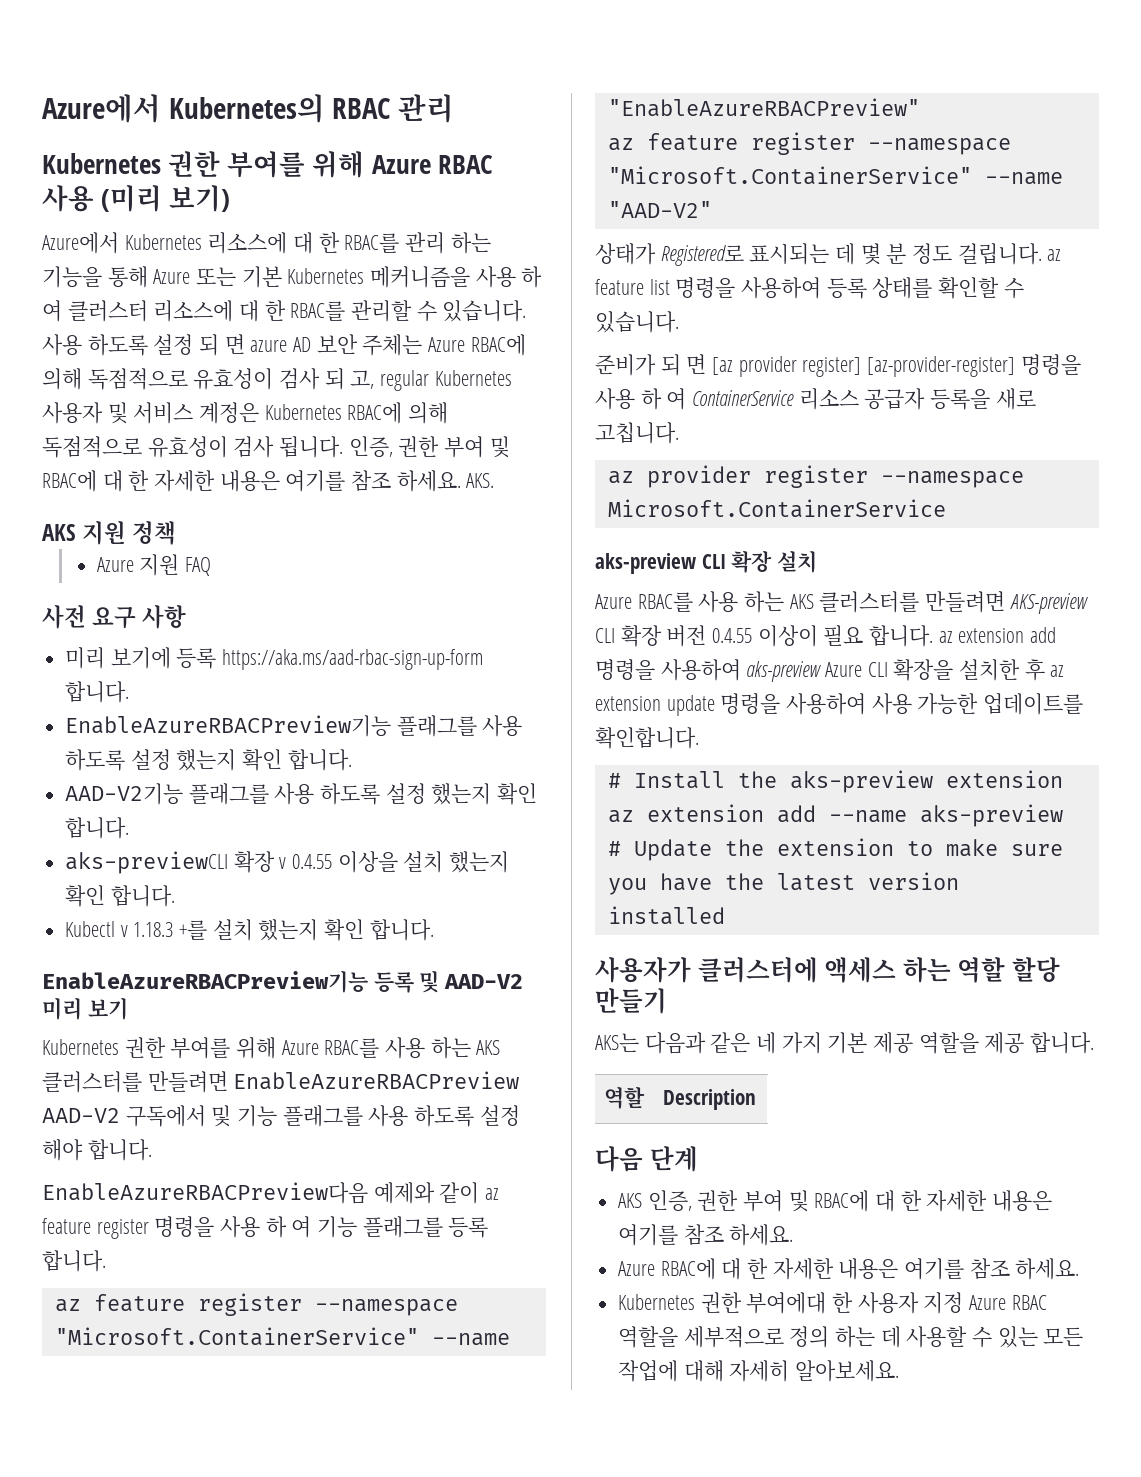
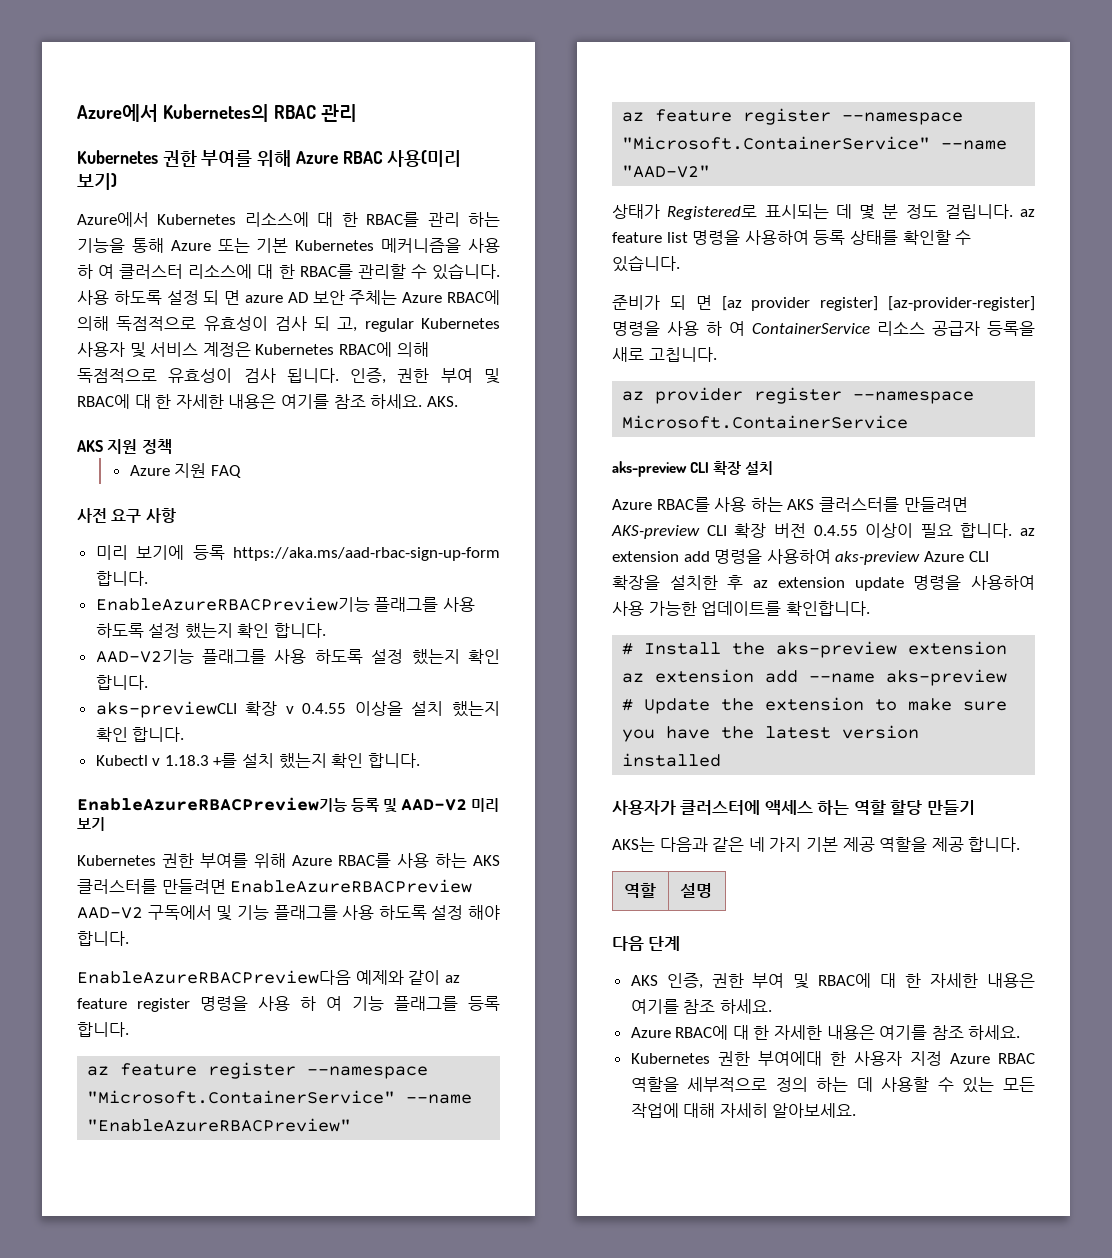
[42,185,163,212] 사용 (미리 -> [387,150,462,167] 사용(미리
[663,1089,757,1110] Description -> [679,883,712,898] 설명

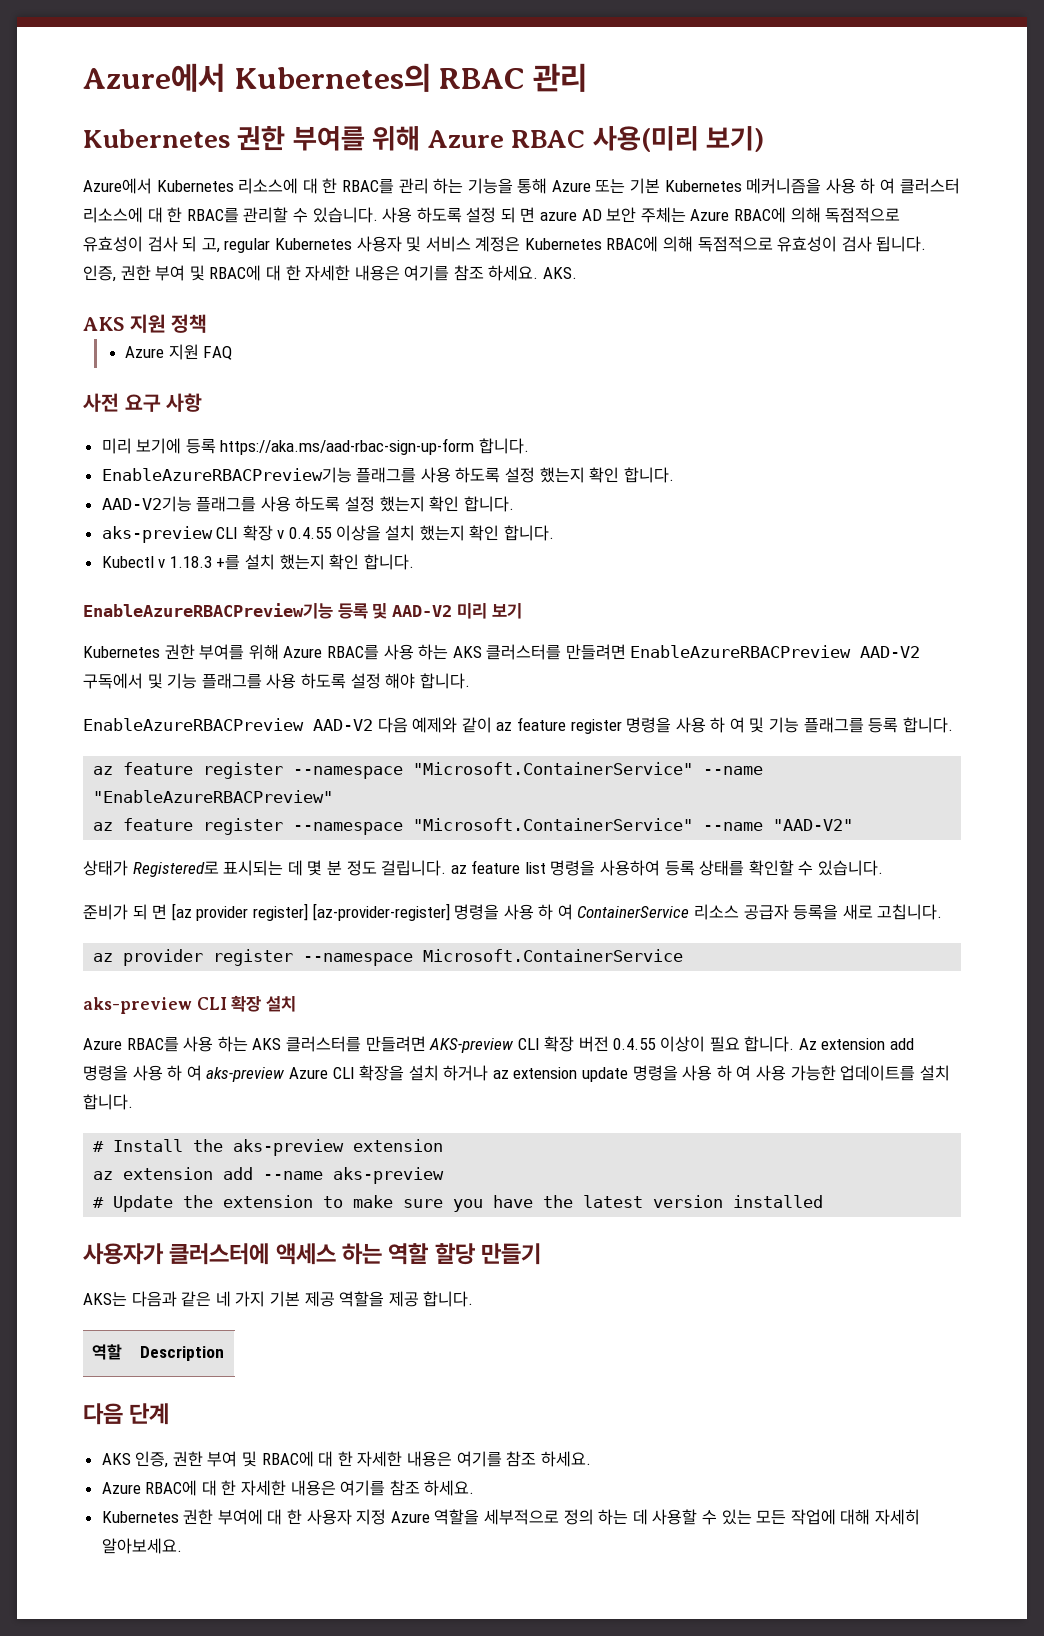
[95,701,237,718] aks-previewCLI -> [101,526,239,543] aks-preview CLI
[77,970,351,985] EnableAzureRBACPreview다음 -> [83,717,408,733] EnableAzureRBACPreview AAD-V2 다음
(342, 1003) none -> [749,717,765,733] 및
[1020,528,1035,536] az -> [798,1038,817,1050] Az
[766,549,831,564] 사용하여 -> [132,1065,202,1081] 사용 하 여
[669,575,744,590] 설치한 후 -> [408,1065,489,1081] 설치 하거나
[971,575,1035,590] 사용하여 -> [682,1065,752,1081] 사용 하 여
[785,601,870,616] 확인합니다. -> [919,1065,950,1081] [83,1094,133,1110] 설치 합니다.
[679,883,712,898] 설명 -> [139,1346,224,1361] Description
[757,1051,822,1066] 부여에대 -> [217,1509,283,1525] 부여에 대
[998,1053,1035,1064] RBAC -> (430, 1517) none

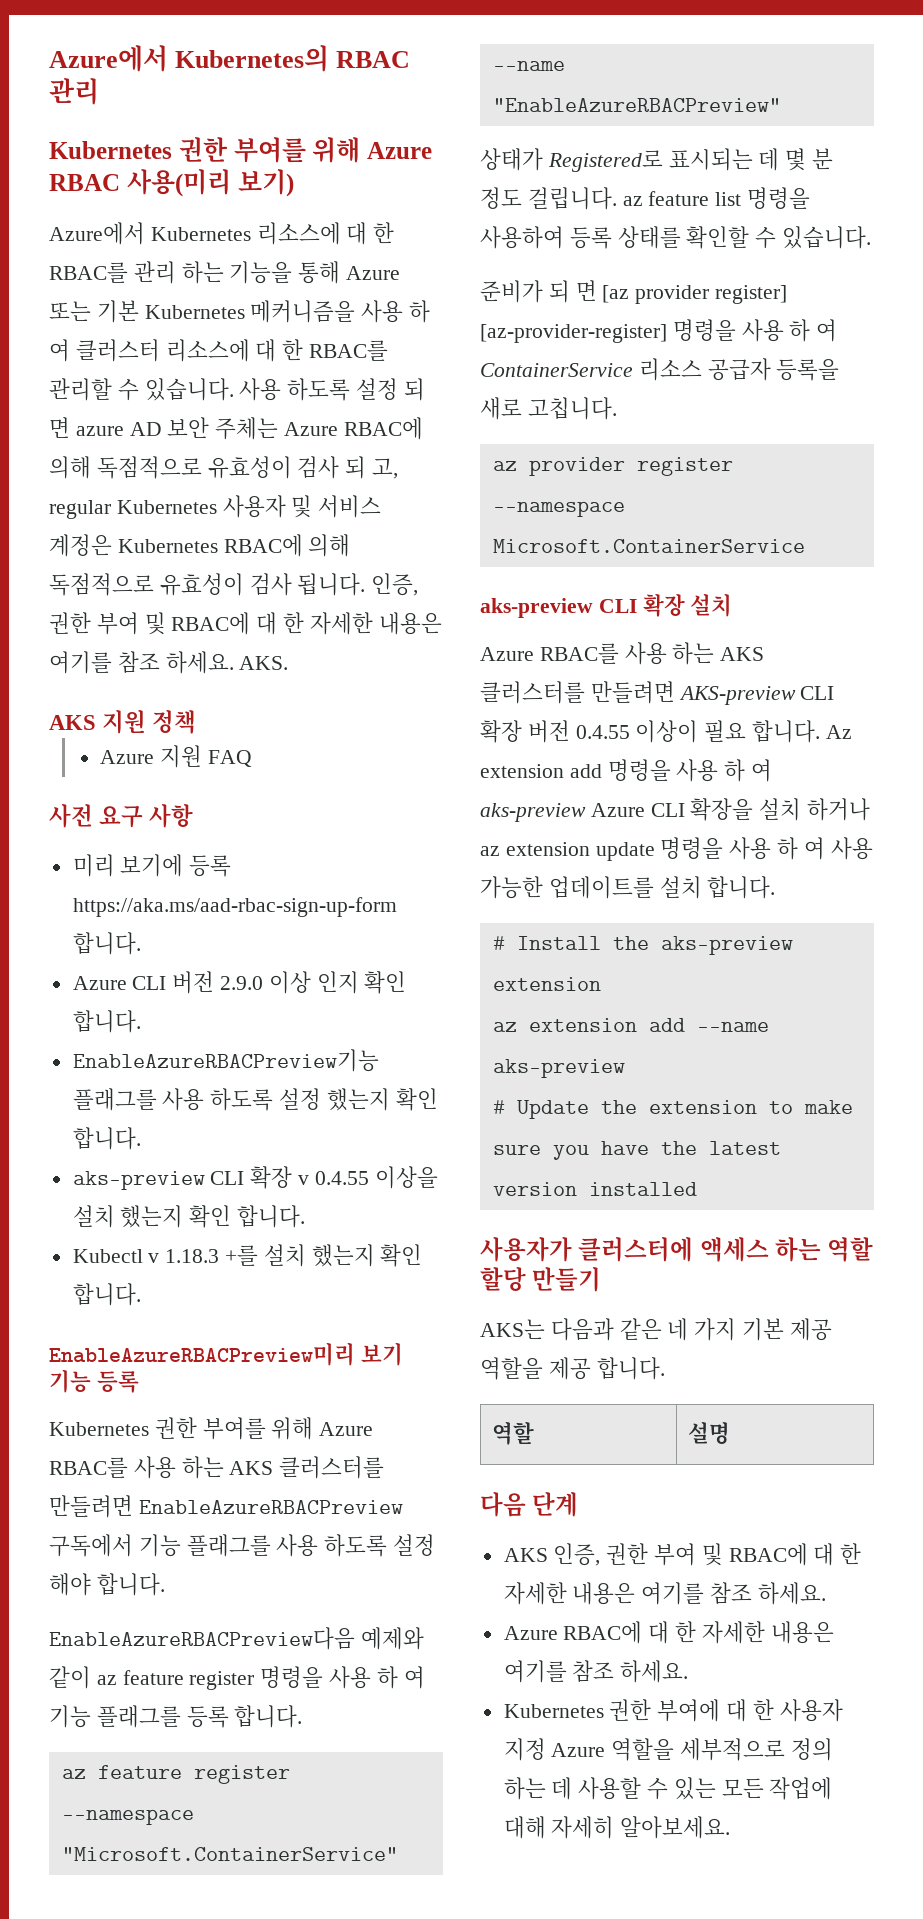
[101,467,674,483] [101,496,192,512] EnableAzureRBACPreview기능 플래그를 사용 하도록 설정 했는지 확인 합니다. // AAD-V2기능 -> [72,971,407,994] [72,1010,141,1033] [72,1049,379,1072] Azure CLI 버전 2.9.0 이상 인지 확인 합니다. // EnableAzureRBACPreview기능
[83,603,522,619] EnableAzureRBACPreview기능 등록 및 AAD-V2 미리 보기 -> [49,1342,403,1366] [49,1369,139,1393] EnableAzureRBACPreview미리 보기 기능 등록
[860,646,921,658] [83,673,163,689] AAD-V2 구독에서 및 -> [49,1534,133,1557] 구독에서
[83,717,408,733] EnableAzureRBACPreview AAD-V2 다음 -> [49,1627,355,1650] EnableAzureRBACPreview다음
[749,717,765,733] 및 -> (425, 1677) none
[93,818,854,835] // az feature register --namespace "Microsoft.ContainerService" --name "AAD-V2" -> (781, 105) none
[139,1346,224,1361] Description -> [688,1422,731,1444] 설명

